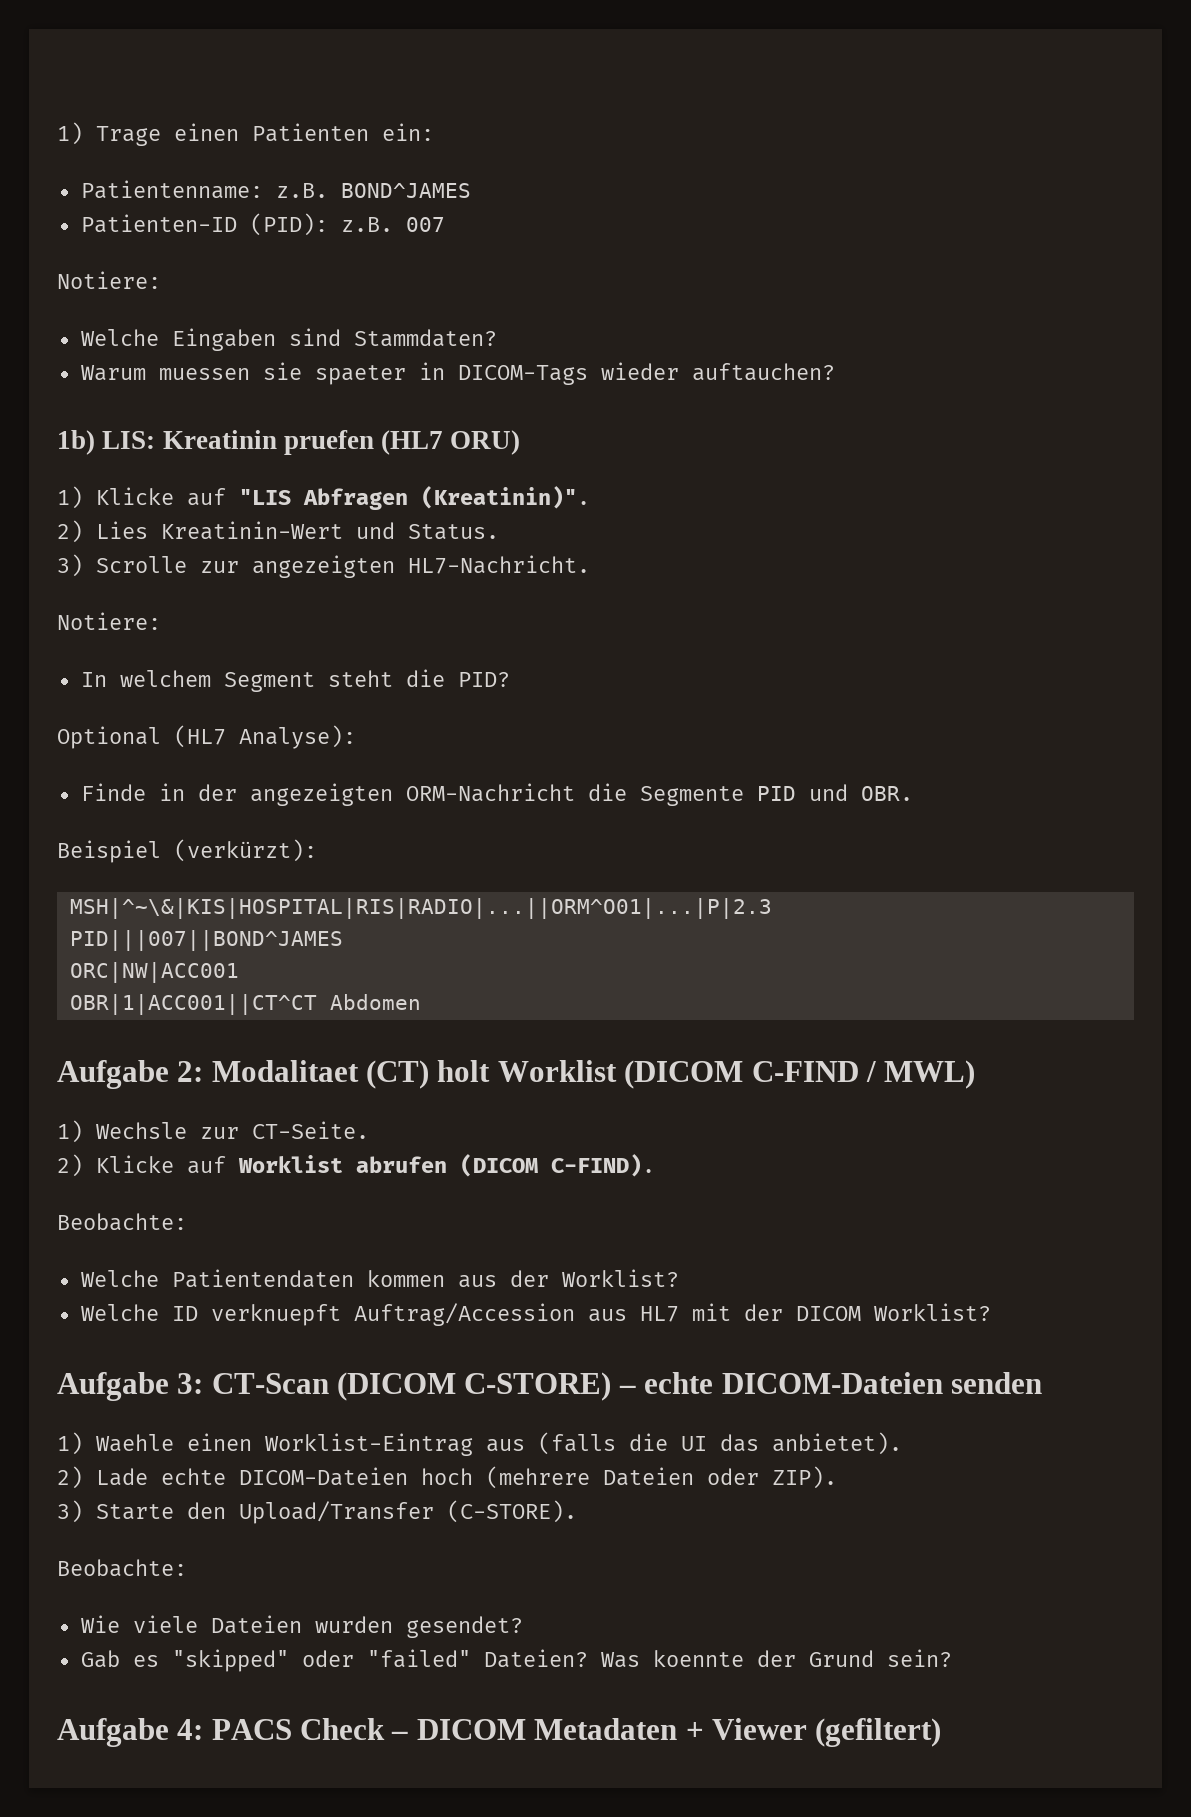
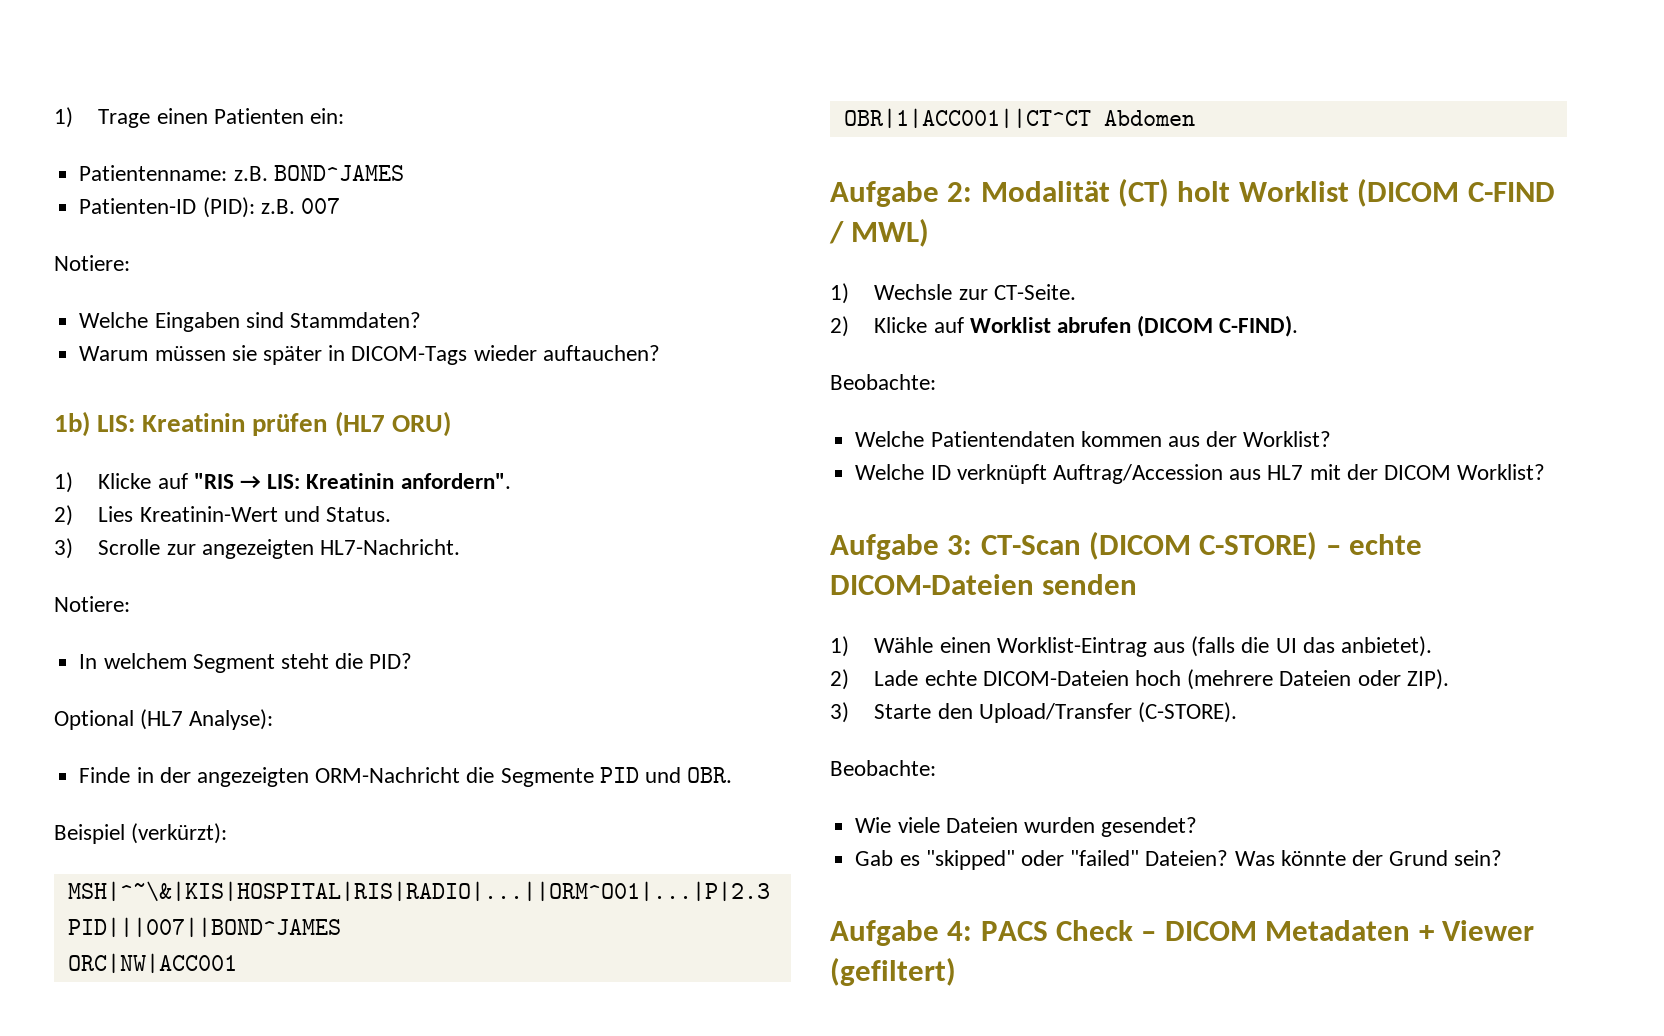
[158,362,406,385] muessen sie spaeter -> [154,345,322,365] müssen sie später
[283,430,374,455] pruefen -> [252,413,328,436] prüfen
[238,486,590,510] "LIS Abfragen (Kreatinin)". -> [193,473,511,489] "RIS → LIS: Kreatinin anfordern".
[211,1060,359,1082] Modalitaet -> [980,181,1110,202] Modalität
[210,1304,341,1326] verknuepft -> [956,464,1047,484] verknüpft
[95,1434,174,1452] Waehle -> [874,637,934,653] Wähle
[652,1650,744,1667] koennte -> [1280,850,1346,866] könnte

